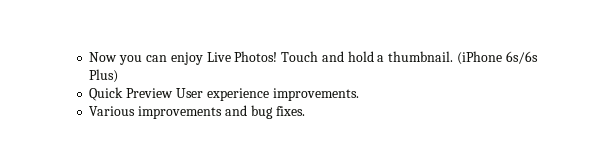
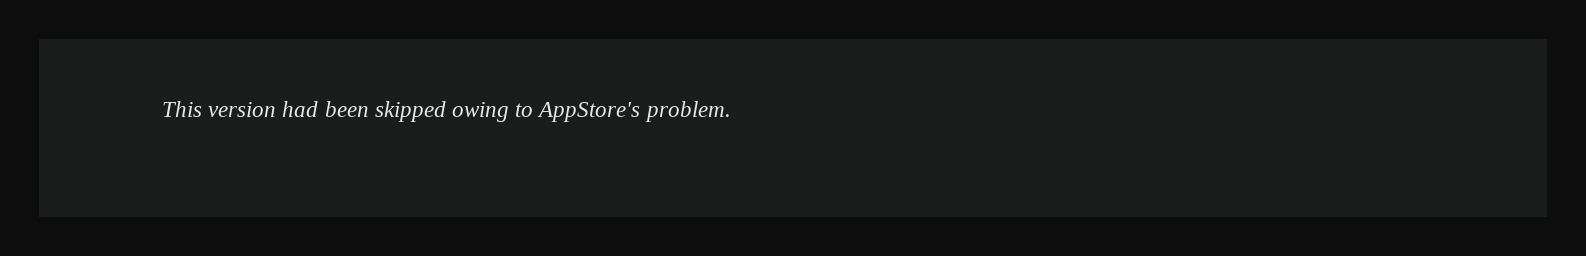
[89,51,538,65] [89,69,119,83] [89,87,359,101] [89,105,305,119] Now you can enjoy Live Photos! Touch and hold a thumbnail. (iPhone 6s/6s Plus) // Quick Preview User experience improvements. // Various improvements and bug fixes. -> [162,101,731,122] This version had been skipped owing to AppStore's problem.

